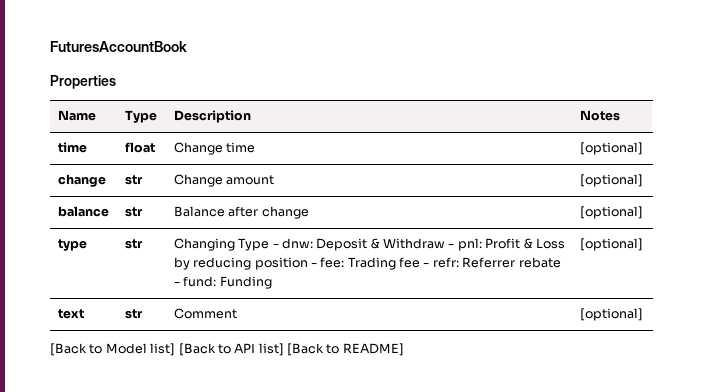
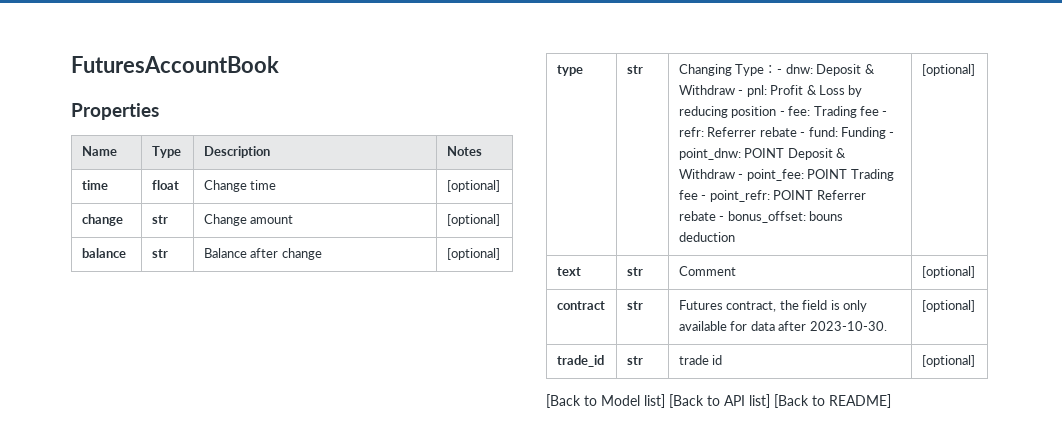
(270, 244) none -> [764,65,778,74] ：
(272, 282) none -> [889,132,895,137] [678,148,847,160] [678,169,894,181] [678,190,866,202] [678,211,844,223] [678,232,735,242] - point_dnw: POINT Deposit & Withdraw - point_fee: POINT Trading fee - point_refr: POINT Referrer rebate - bonus_offset: bouns deduction
(643, 314) none -> [556,301,605,310] [626,301,643,310] [678,300,867,312] [678,321,887,331] [921,300,975,312] [556,355,604,367] [626,356,643,365] [678,355,723,365] [921,355,975,367] // contract | str | Futures contract, the field is only available for data after 2023-10-30. | [optional] // trade_id | str | trade id | [optional]

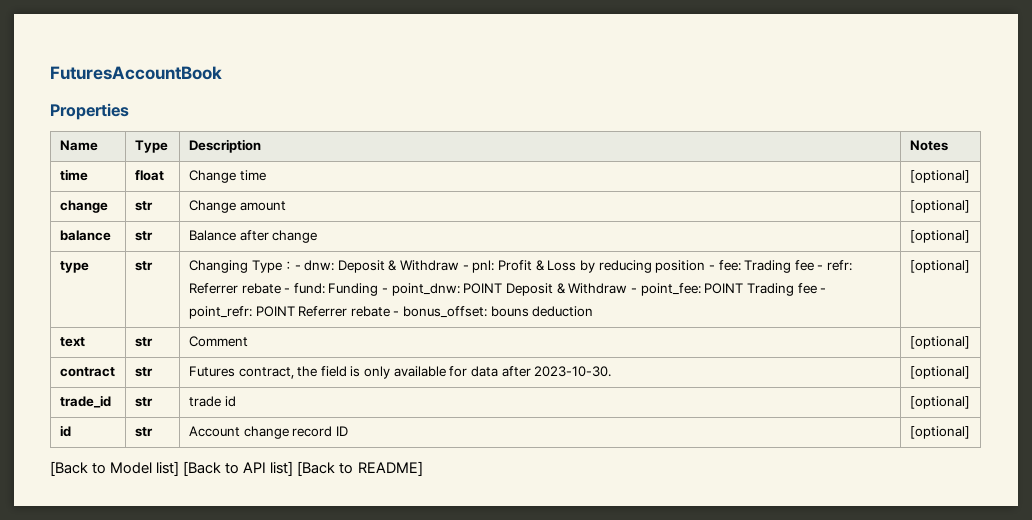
(975, 361) none -> [59,425,71,437] [134,427,153,437] [188,426,348,439] [909,426,970,439] // id | str | Account change record ID | [optional]

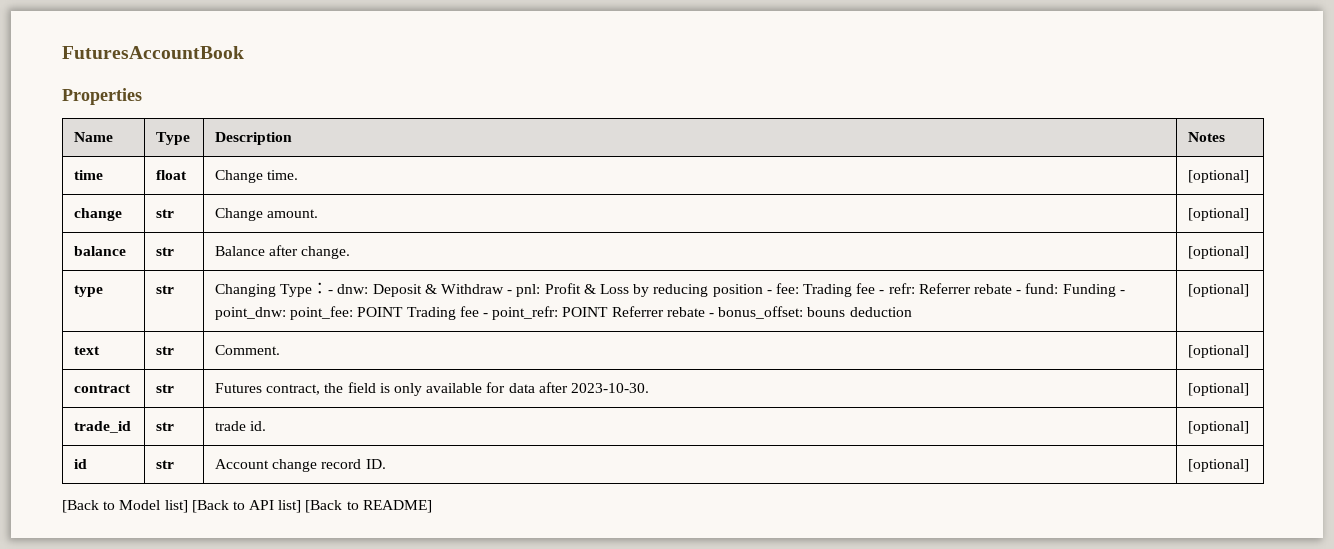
[239,170,266,181] time -> [267,170,299,180] time.
[239,201,286,211] amount -> [267,209,319,218] amount.
[272,230,318,243] change -> [301,246,351,259] change.
[463,283,637,296] POINT Deposit & Withdraw - -> (287, 313) none
[188,336,248,347] Comment -> [215,345,281,355] Comment.
[224,396,236,407] id -> [250,421,267,431] id.
[335,426,348,436] ID -> [365,459,386,469] ID.

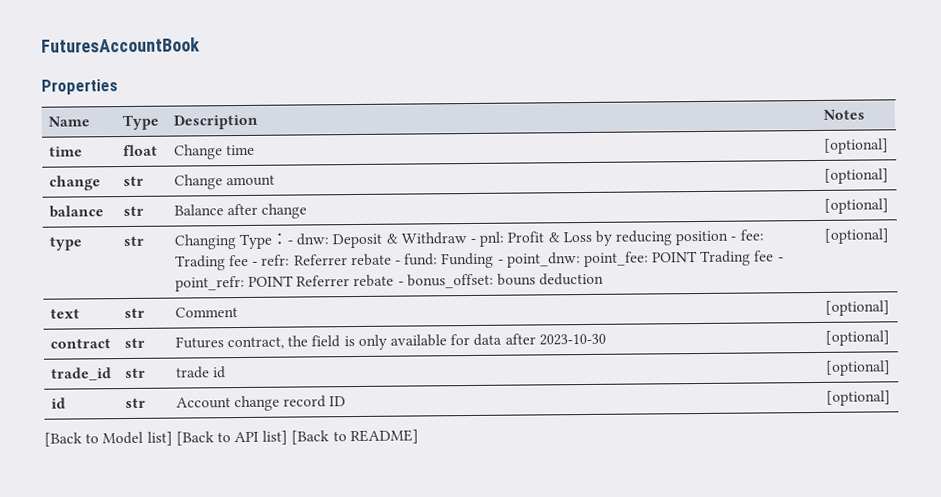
[267,170,299,180] time. -> [226,144,256,156] time
[267,209,319,218] amount. -> [226,174,276,187] amount
[301,246,351,259] change. -> [261,203,308,219] change
[215,345,281,355] Comment. -> [174,307,238,318] Comment
[570,383,649,393] 2023-10-30. -> [538,333,606,346] 2023-10-30
[250,421,267,431] id. -> [213,366,227,379] id
[365,459,386,469] ID. -> [329,396,347,407] ID

